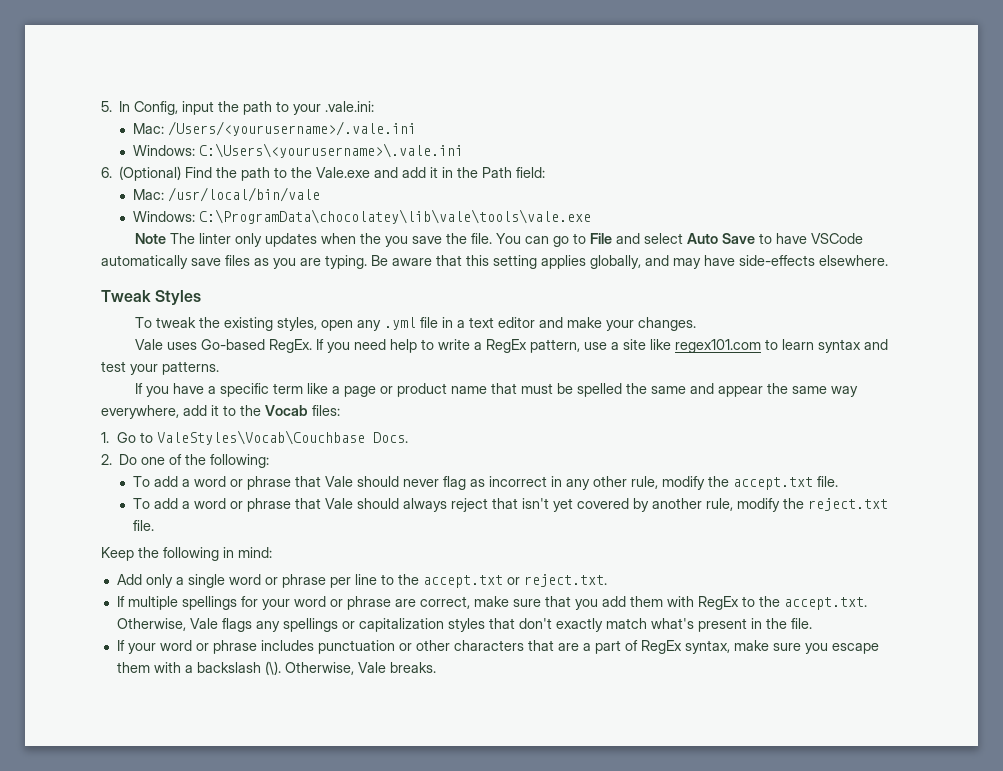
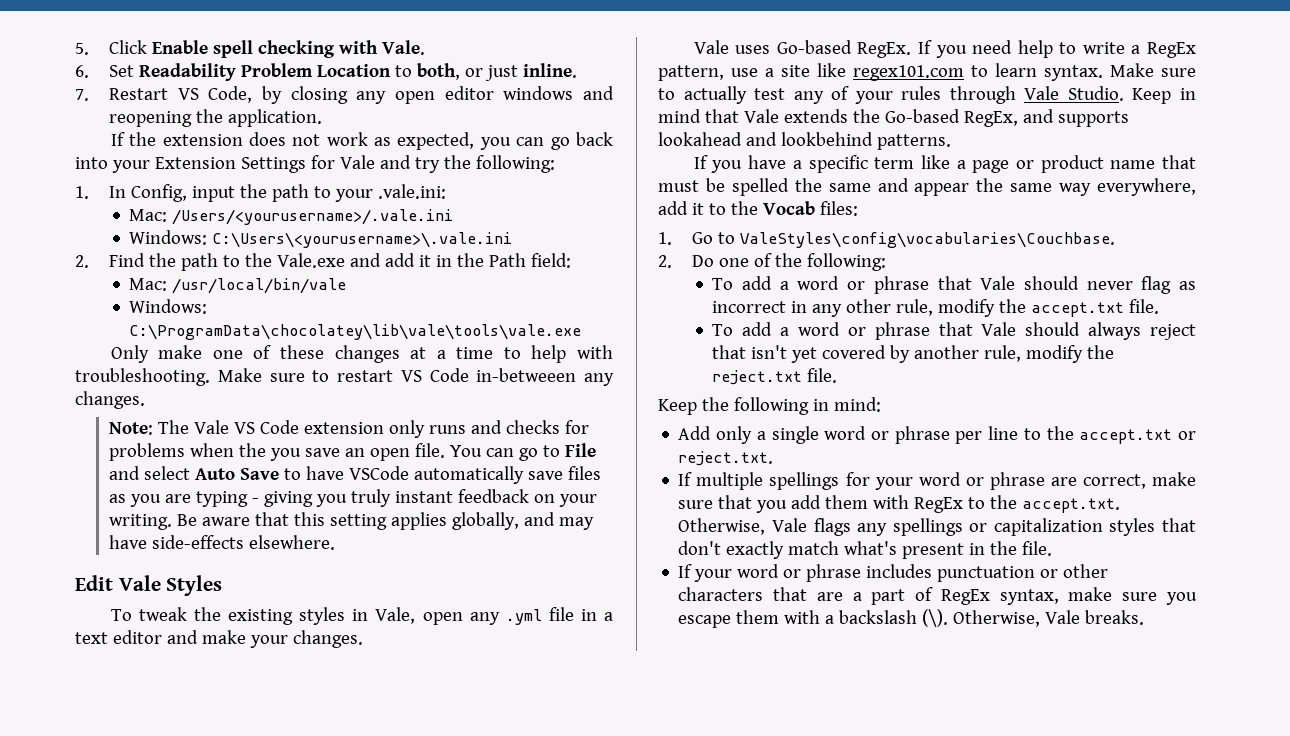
(112, 106) none -> [108,40,425,58] [75,63,577,81] [75,86,615,104] [108,109,322,127] [110,132,613,150] [75,155,555,173] [75,186,89,199] Click Enable spell checking with Vale. // 6. Set Readability Problem Location to both, or just inline. // 7. Restart VS Code, by closing any open editor windows and reopening the application. // If the extension does not work as expected, you can go back into your Extension Settings for Vale and try the following: // 1.
[101,166,182,181] 6. (Optional) -> [75,255,89,268] 2.
[134,233,317,247] Note The linter only updates -> [110,345,613,363] [75,368,614,386] [75,391,145,409] [108,420,589,438] [108,443,185,461] Only make one of these changes at a time to help with troubleshooting. Make sure to restart VS Code in-betweeen any changes. // Note: The Vale VS Code extension only runs and checks for problems
[445,233,467,244] the -> [344,448,410,461] an open
[325,255,367,269] typing. -> [195,489,597,507] [108,514,172,530] typing - giving you truly instant feedback on your writing.
[101,290,151,302] Tweak -> [75,575,161,591] Edit Vale
[276,317,317,331] styles, -> [299,607,416,625] styles in Vale,
[817,339,888,353] [101,361,158,375] syntax and test your -> [1044,63,1196,81] [658,86,1196,104] [658,109,1129,127] [658,132,873,146] syntax. Make sure to actually test any of your rules through Vale Studio. Keep in mind that Vale extends the Go-based RegEx, and supports lookahead and lookbehind
[157,430,409,445] ValeStyles\Vocab\Couchbase Docs. -> [739,232,1115,248] ValeStyles\config\vocabularies\Couchbase.

